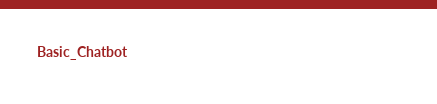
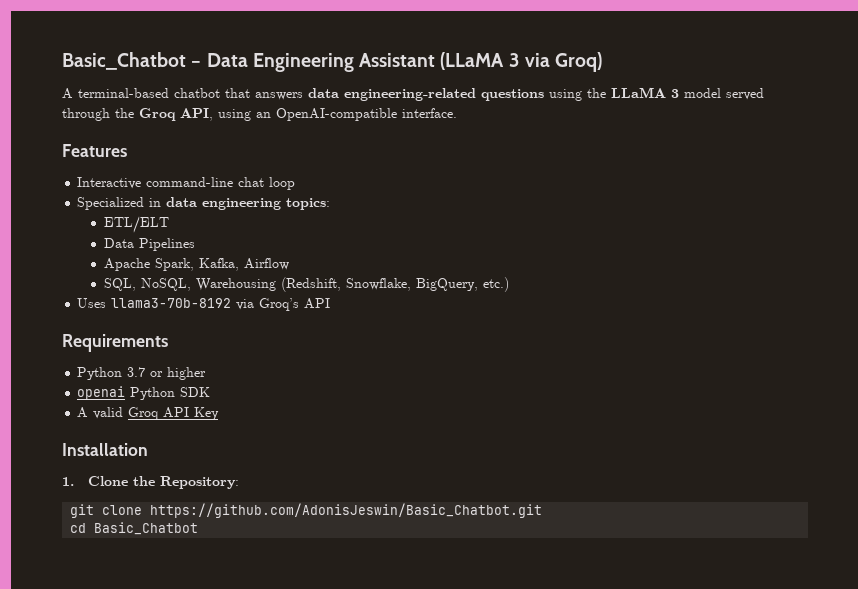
[37,46,128,60] Basic_Chatbot -> [62,52,603,72] [62,87,764,101] [62,108,457,121] [62,144,127,157] [77,177,296,190] [77,197,331,210] [103,216,169,233] [103,238,195,251] [103,258,289,271] [103,277,509,292] [77,298,331,311] [62,334,168,352] [77,367,207,380] [77,386,211,400] [77,407,220,420] [62,443,148,456] [62,476,240,489] [70,503,543,518] [70,522,199,535] Basic_Chatbot – Data Engineering Assistant (LLaMA 3 via Groq) // A terminal-based chatbot that answers data engineering-related questions using the LLaMA 3 model served through the Groq API, using an OpenAI-compatible interface. // Features // Interactive command-line chat loop // Specialized in data engineering topics: // ETL/ELT // Data Pipelines // Apache Spark, Kafka, Airflow // SQL, NoSQL, Warehousing (Redshift, Snowflake, BigQuery, etc.) // Uses llama3-70b-8192 via Groq’s API // Requirements // Python 3.7 or higher // openai Python SDK // A valid Groq API Key // Installation // 1. Clone the Repository: // git clone https://github.com/AdonisJeswin/Basic_Chatbot.git // cd Basic_Chatbot

